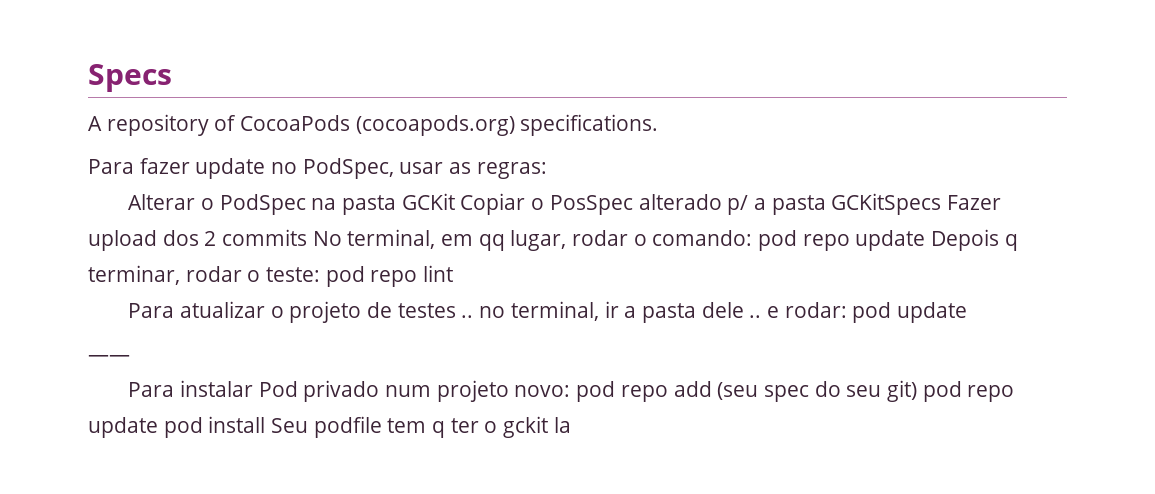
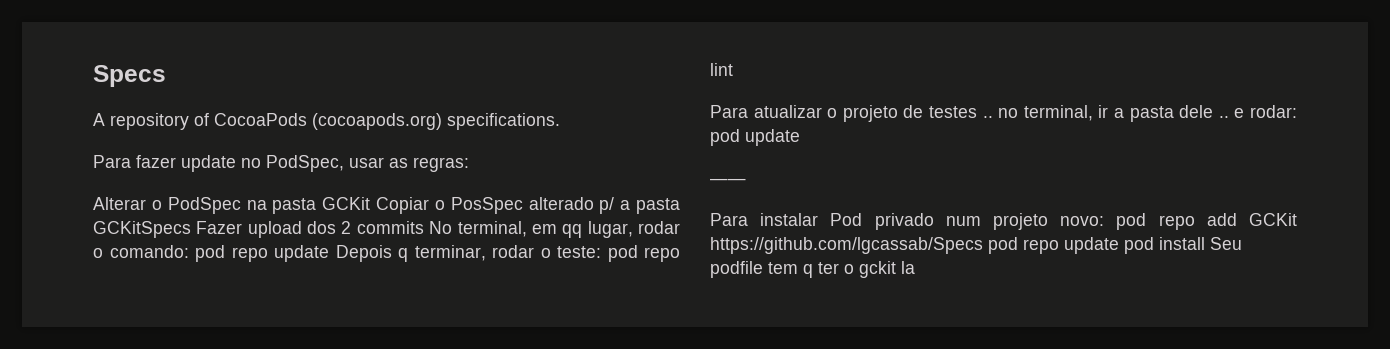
[717,380,917,402] (seu spec do seu git) -> [1249,213,1297,226] [710,237,983,254] GCKit https://github.com/lgcassab/Specs

